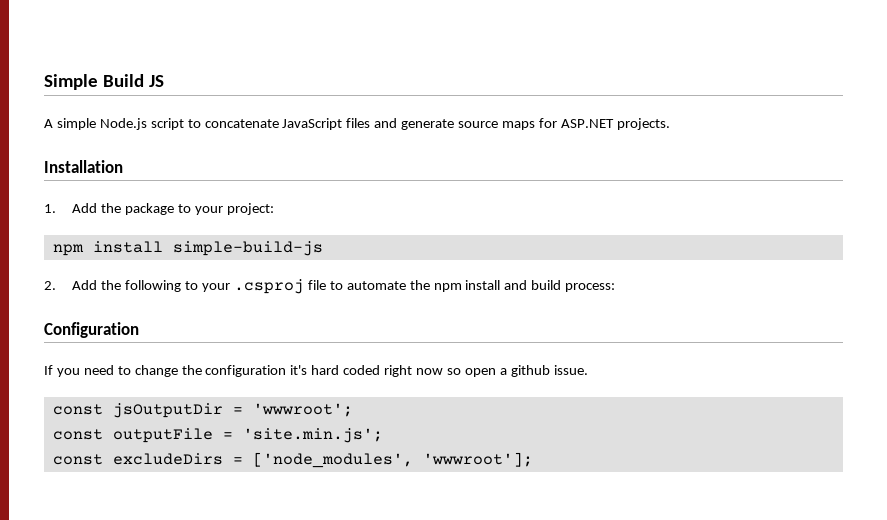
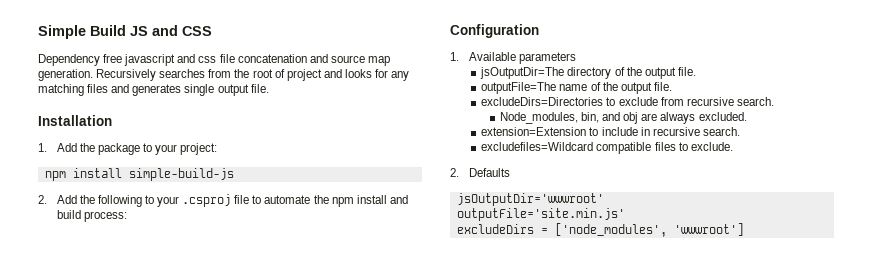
[44,118,670,130] // A simple Node.js script to concatenate JavaScript files and generate source maps for ASP.NET projects. -> [152,25,212,36] [38,54,390,66] [38,69,410,81] [38,84,269,96] and CSS // Dependency free javascript and css file concatenation and source map generation. Recursively searches from the root of project and looks for any matching files and generates single output file.
[44,365,588,377] [52,403,353,418] [52,428,383,443] [52,454,103,465] If you need to change the configuration it's hard coded right now so open a github issue. // const jsOutputDir = 'wwwroot'; // const outputFile = 'site.min.js'; // const -> [450,52,576,64] [480,67,696,79] [481,82,672,94] [481,97,774,106] [499,112,747,124] [481,127,740,136] [481,142,733,154] [450,168,510,177] [456,193,604,206] [456,208,625,221] 1. Available parameters // jsOutputDir=The directory of the output file. // outputFile=The name of the output file. // excludeDirs=Directories to exclude from recursive search. // Node_modules, bin, and obj are always excluded. // extension=Extension to include in recursive search. // excludefiles=Wildcard compatible files to exclude. // 2. Defaults // jsOutputDir='wwwroot' // outputFile='site.min.js' //
[422,452,533,467] 'wwwroot']; -> [673,223,744,236] 'wwwroot']

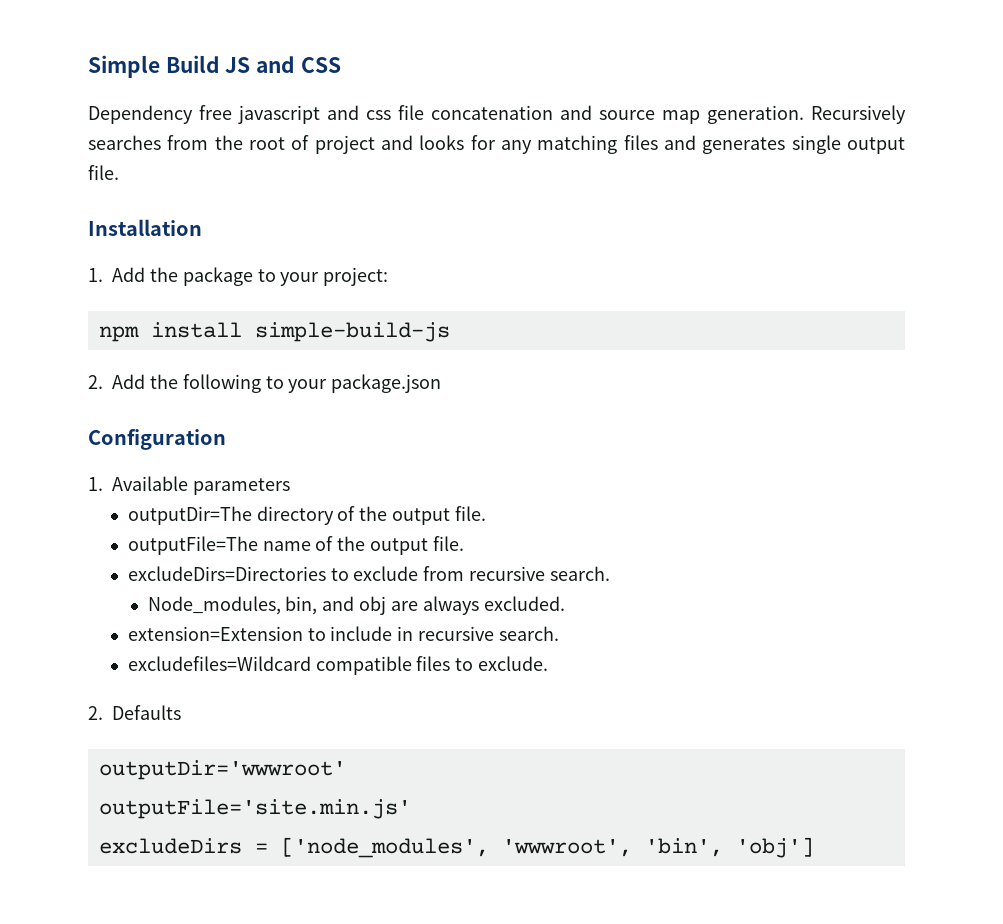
[182,194,408,207] [56,210,127,222] .csproj file to automate the npm install and build process: -> [331,374,442,393] package.json
[480,67,565,79] jsOutputDir=The -> [127,506,252,525] outputDir=The
[456,193,604,206] jsOutputDir='wwwroot' -> [98,760,346,780] outputDir='wwwroot'
[673,223,744,236] 'wwwroot'] -> [501,837,814,858] 'wwwroot', 'bin', 'obj']

